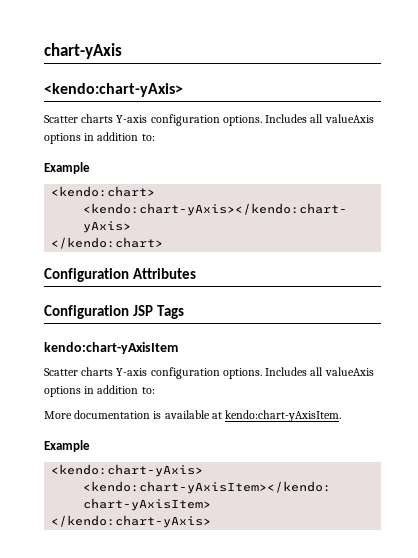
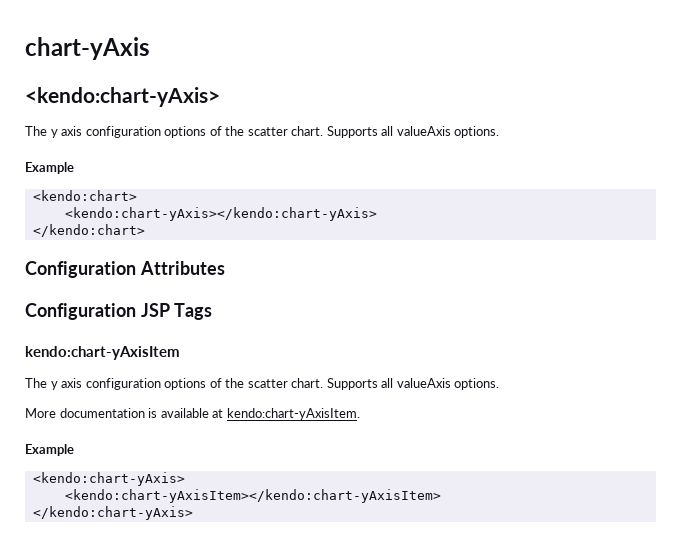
[44,114,374,126] [44,132,155,144] Scatter charts Y-axis configuration options. Includes all valueAxis options in addition to: -> [25,126,500,138] The y axis configuration options of the scatter chart. Supports all valueAxis options.
[44,367,374,379] [44,385,155,397] Scatter charts Y-axis configuration options. Includes all valueAxis options in addition to: -> [25,378,500,390] The y axis configuration options of the scatter chart. Supports all valueAxis options.

